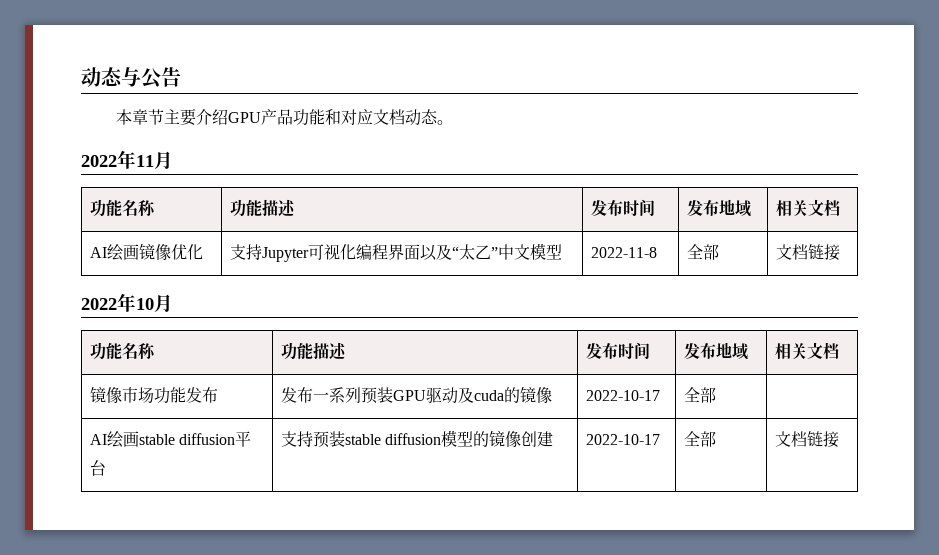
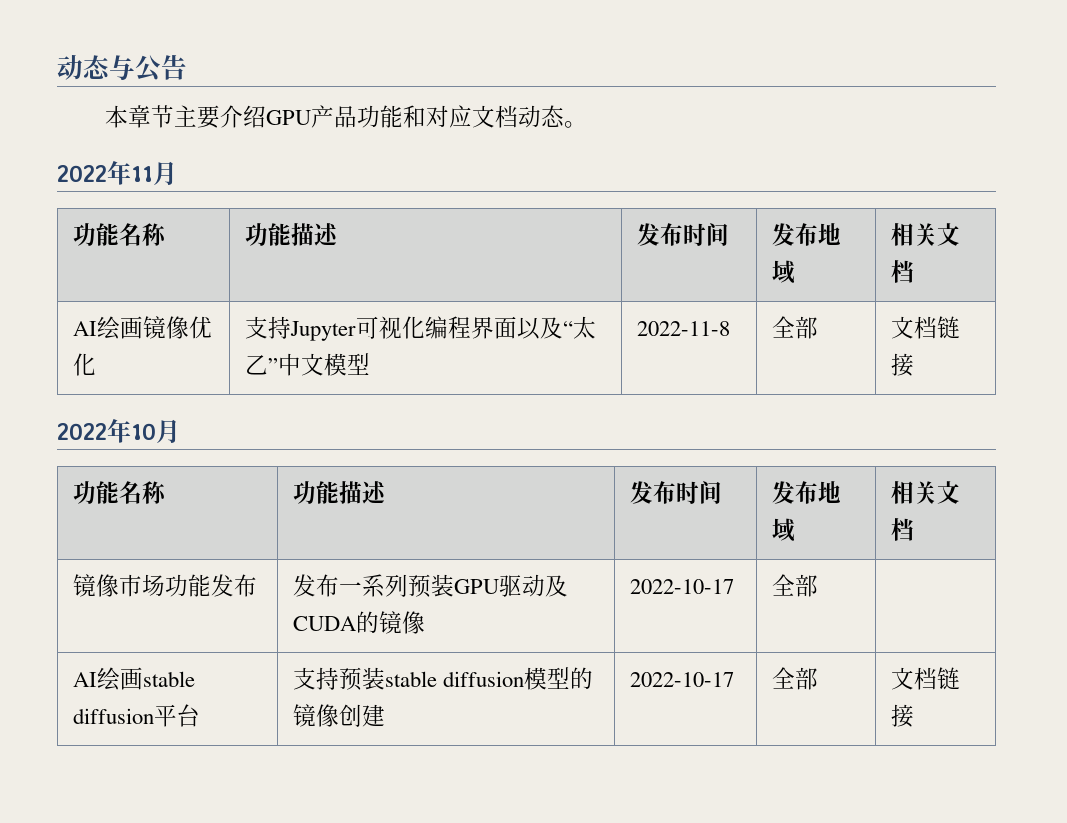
[474,390,505,401] cuda -> [292,616,356,631] CUDA

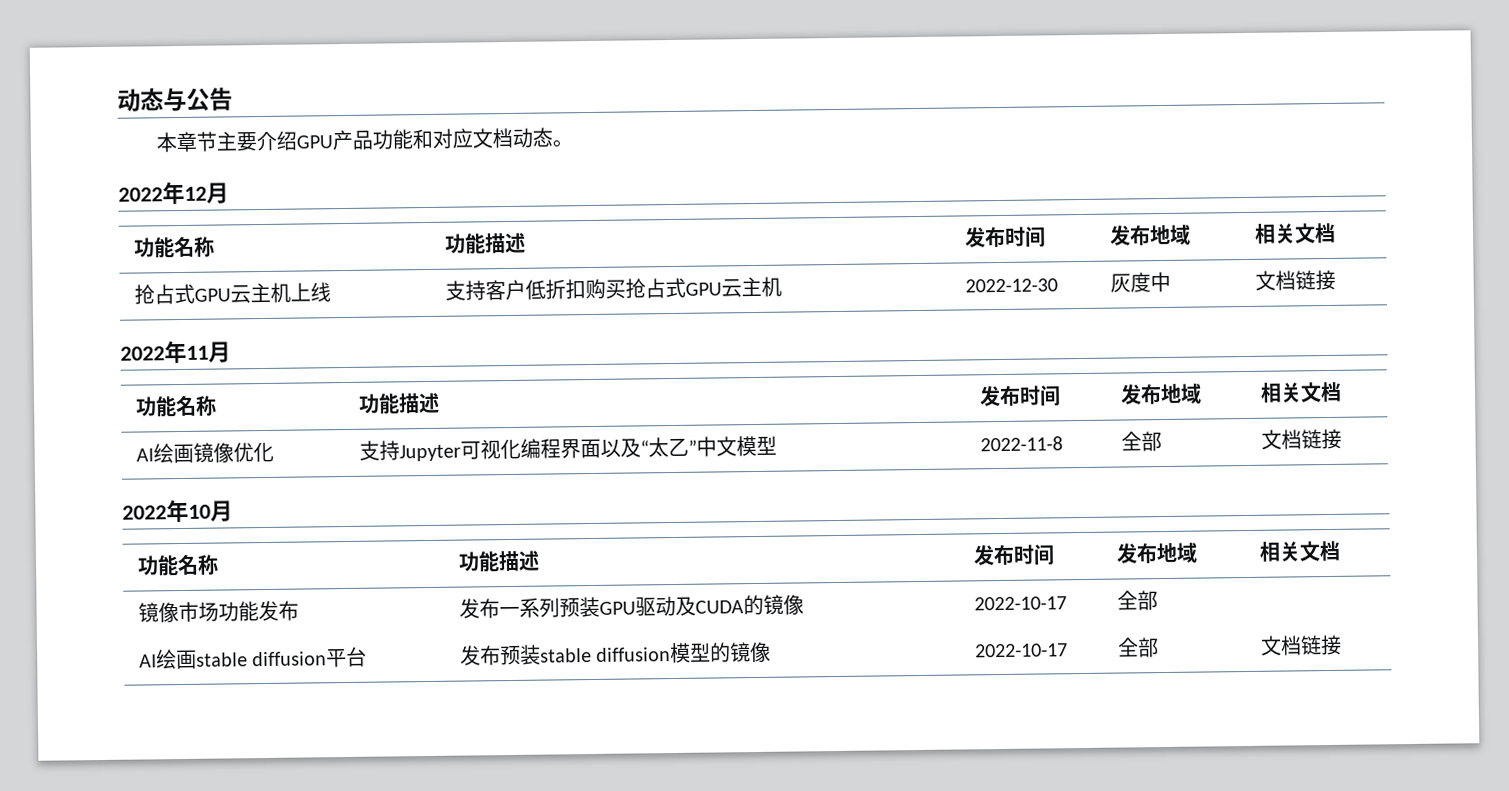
(588, 124) none -> [118,181,229,205] [133,236,215,258] [444,232,526,254] [963,226,1046,248] [1108,224,1191,246] [1253,222,1336,244] [133,282,331,305] [444,276,782,301] [964,278,1058,293] [1109,271,1171,293] [1254,269,1336,291] // 2022年12月 // 功能名称 | 功能描述 | 发布时间 | 发布地域 | 相关文档 // 抢占式GPU云主机上线 | 支持客户低折扣购买抢占式GPU云主机 | 2022-12-30 | 灰度中 | 文档链接
[292,667,339,690] 支持 -> [459,645,501,666] 发布
[338,704,385,727] 创建 -> (772, 652) none

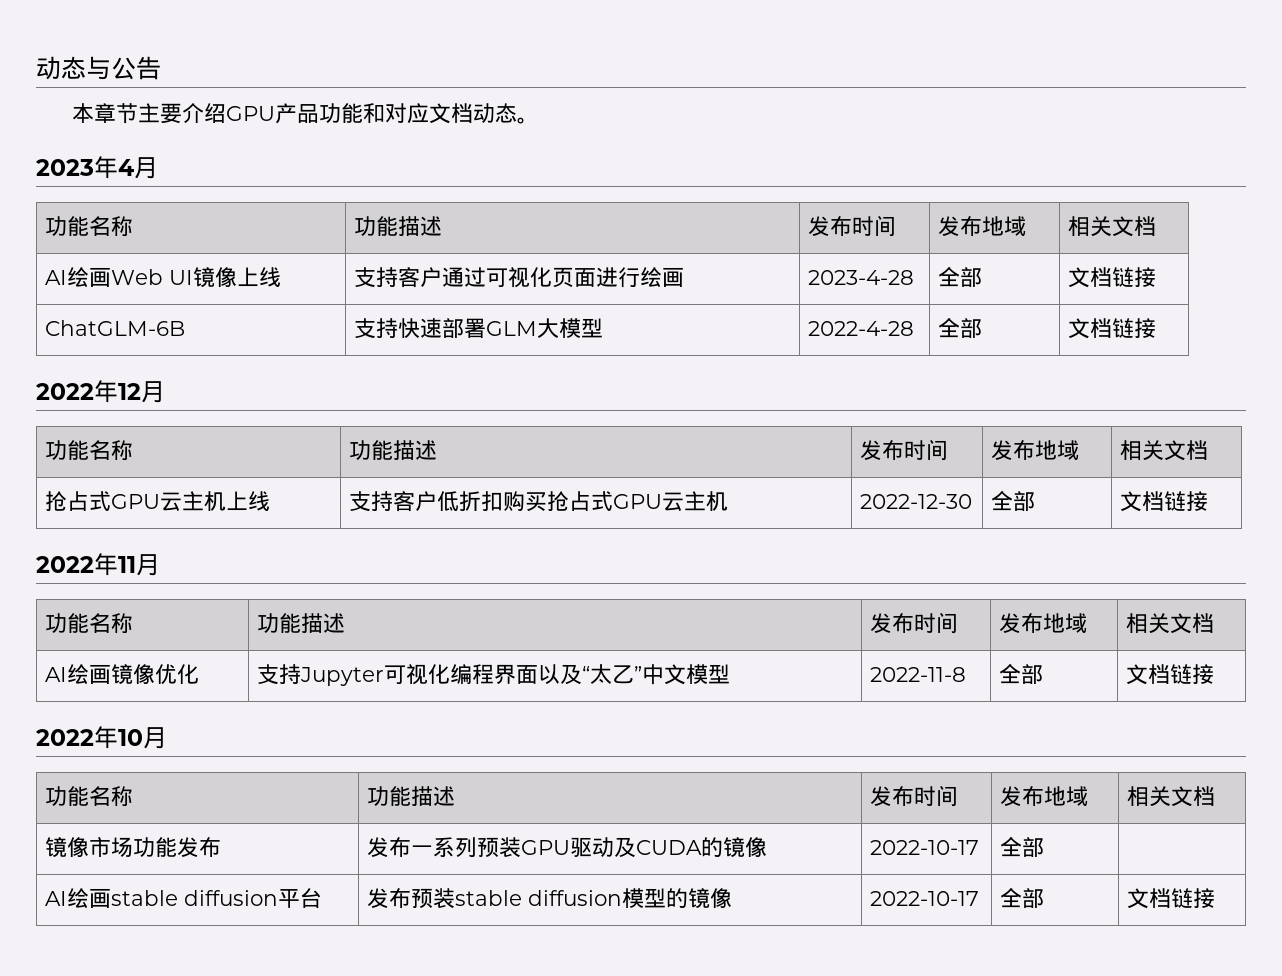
(574, 143) none -> [36,156,158,179] [45,216,134,237] [354,216,443,236] [808,215,897,237] [938,216,1027,237] [1068,216,1157,237] [45,267,282,288] [354,267,685,288] [808,270,915,285] [938,267,983,287] [1068,267,1157,288] [45,320,186,336] [354,318,604,339] [808,321,915,336] [938,318,983,338] [1068,318,1157,339] // 2023年4月 // 功能名称 | 功能描述 | 发布时间 | 发布地域 | 相关文档 // AI绘画Web UI镜像上线 | 支持客户通过可视化页面进行绘画 | 2023-4-28 | 全部 | 文档链接 // ChatGLM-6B | 支持快速部署GLM大模型 | 2022-4-28 | 全部 | 文档链接
[1109,271,1171,293] 灰度中 -> [991,491,1036,511] 全部

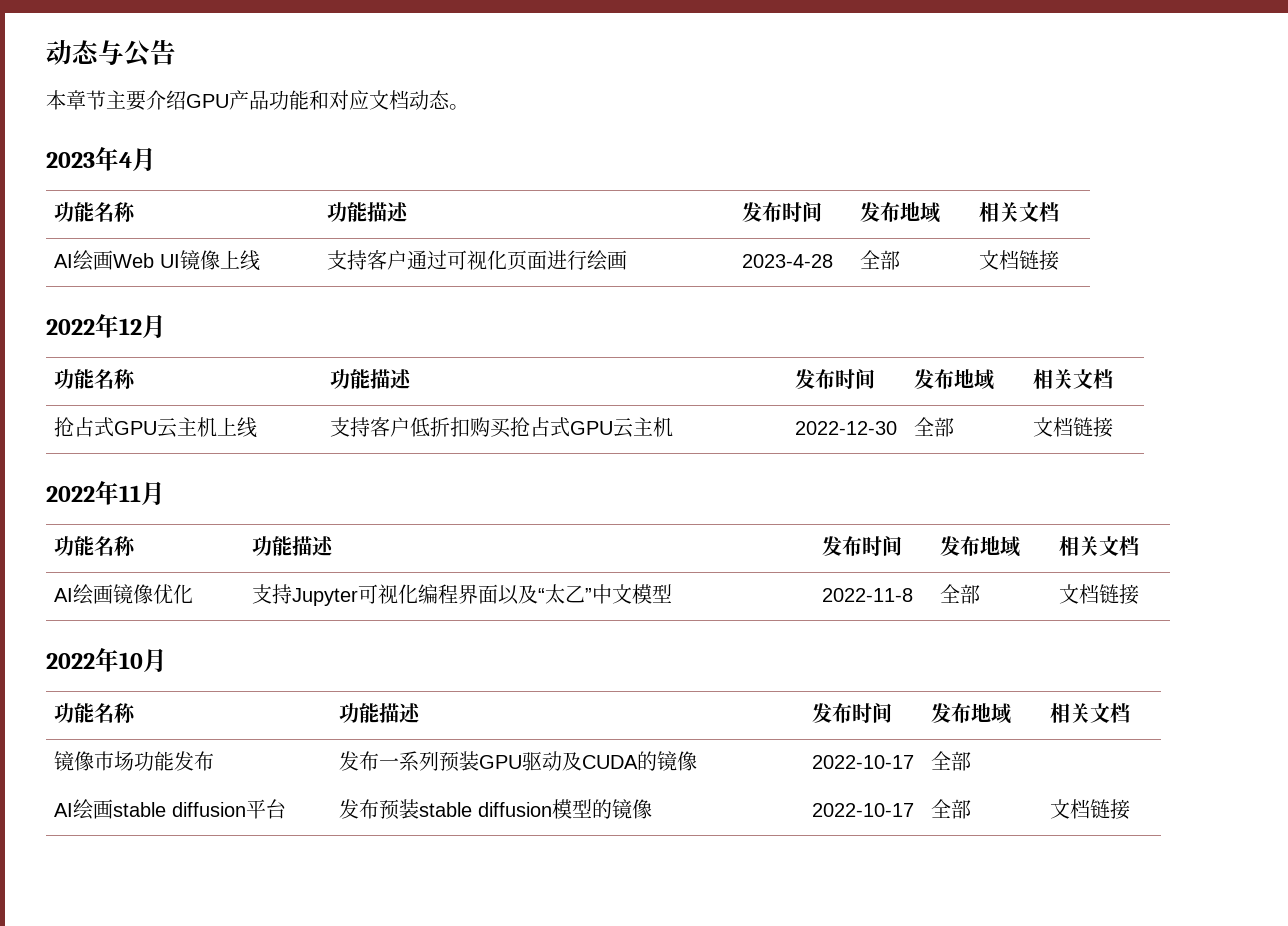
[45,320,186,336] [354,318,604,339] [808,321,915,336] [938,318,983,338] [1068,318,1157,339] // ChatGLM-6B | 支持快速部署GLM大模型 | 2022-4-28 | 全部 | 文档链接 -> (1060, 260) none

